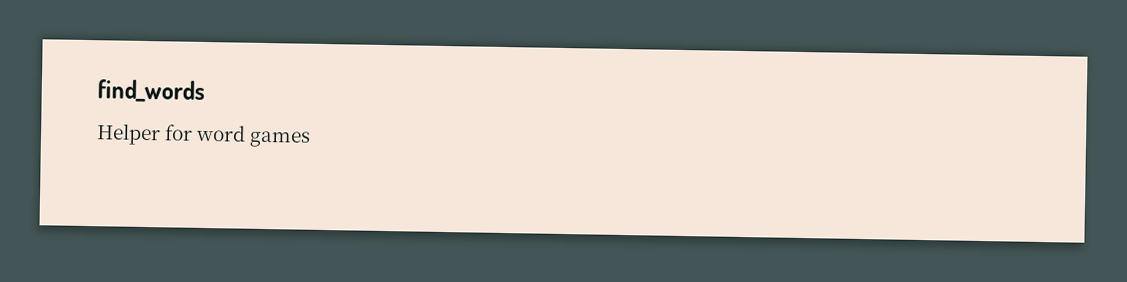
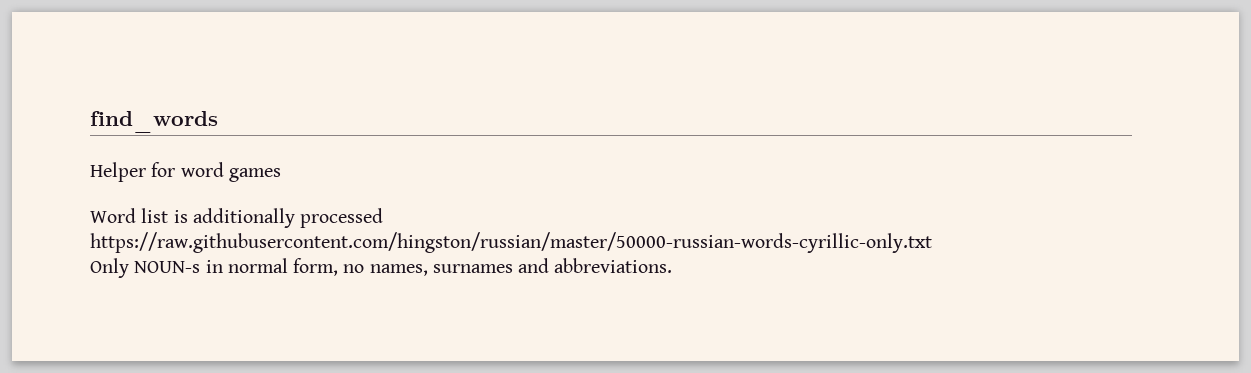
(312, 139) none -> [90,208,384,228] [90,232,932,253] [90,258,673,278] // Word list is additionally processed https://raw.githubusercontent.com/hingston/russian/master/50000-russian-words-cyrillic-only.txt // Only NOUN-s in normal form, no names, surnames and abbreviations.

